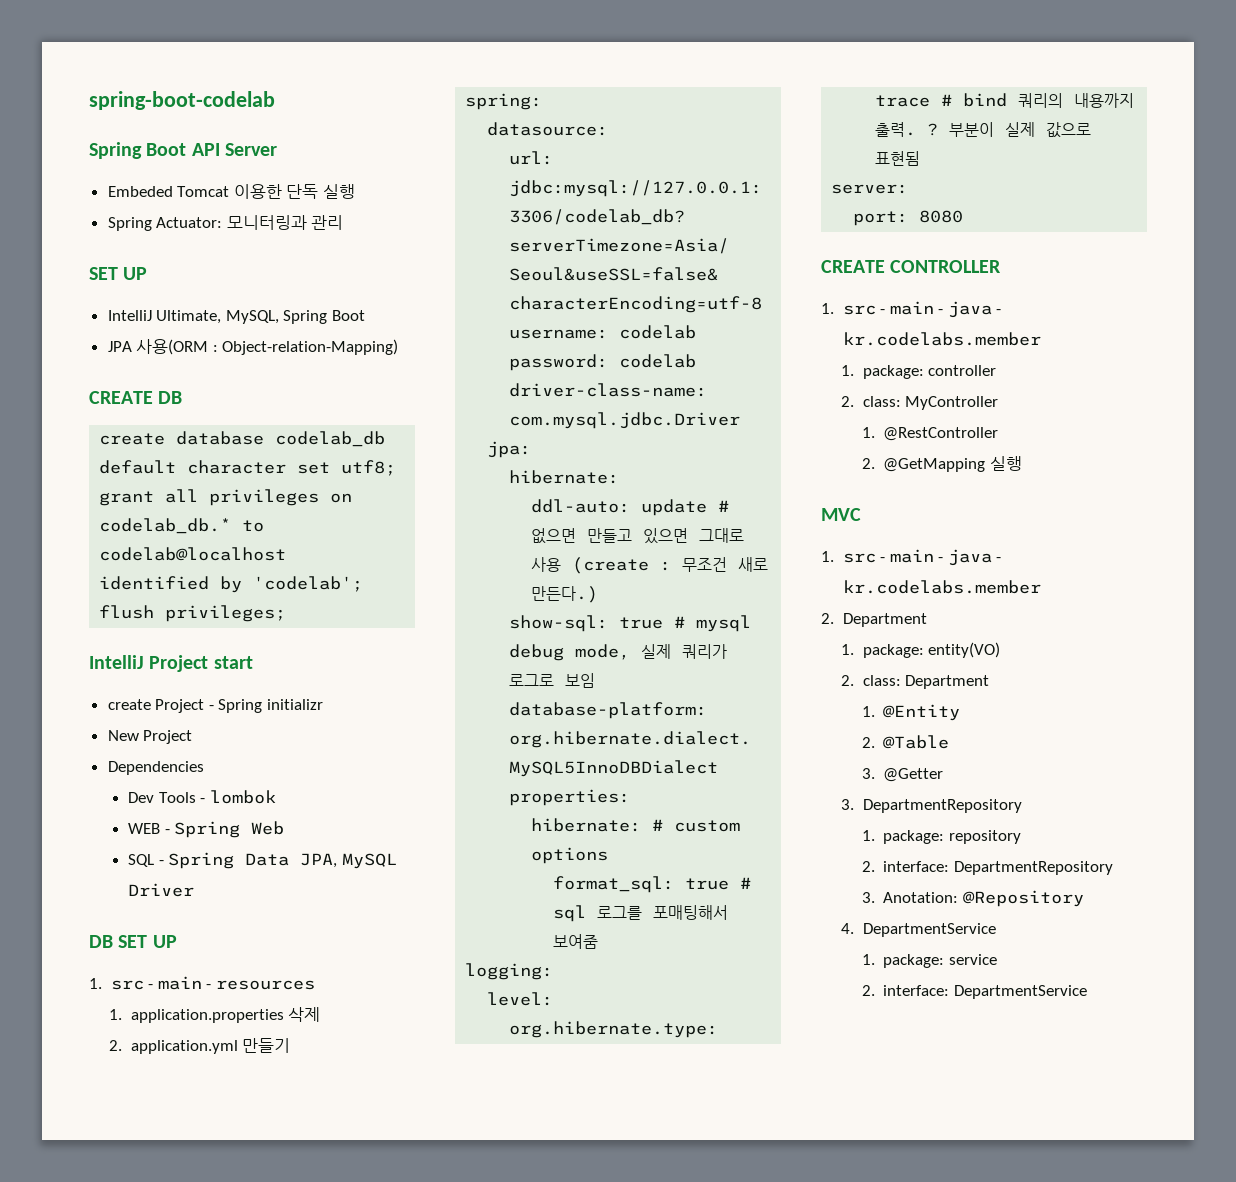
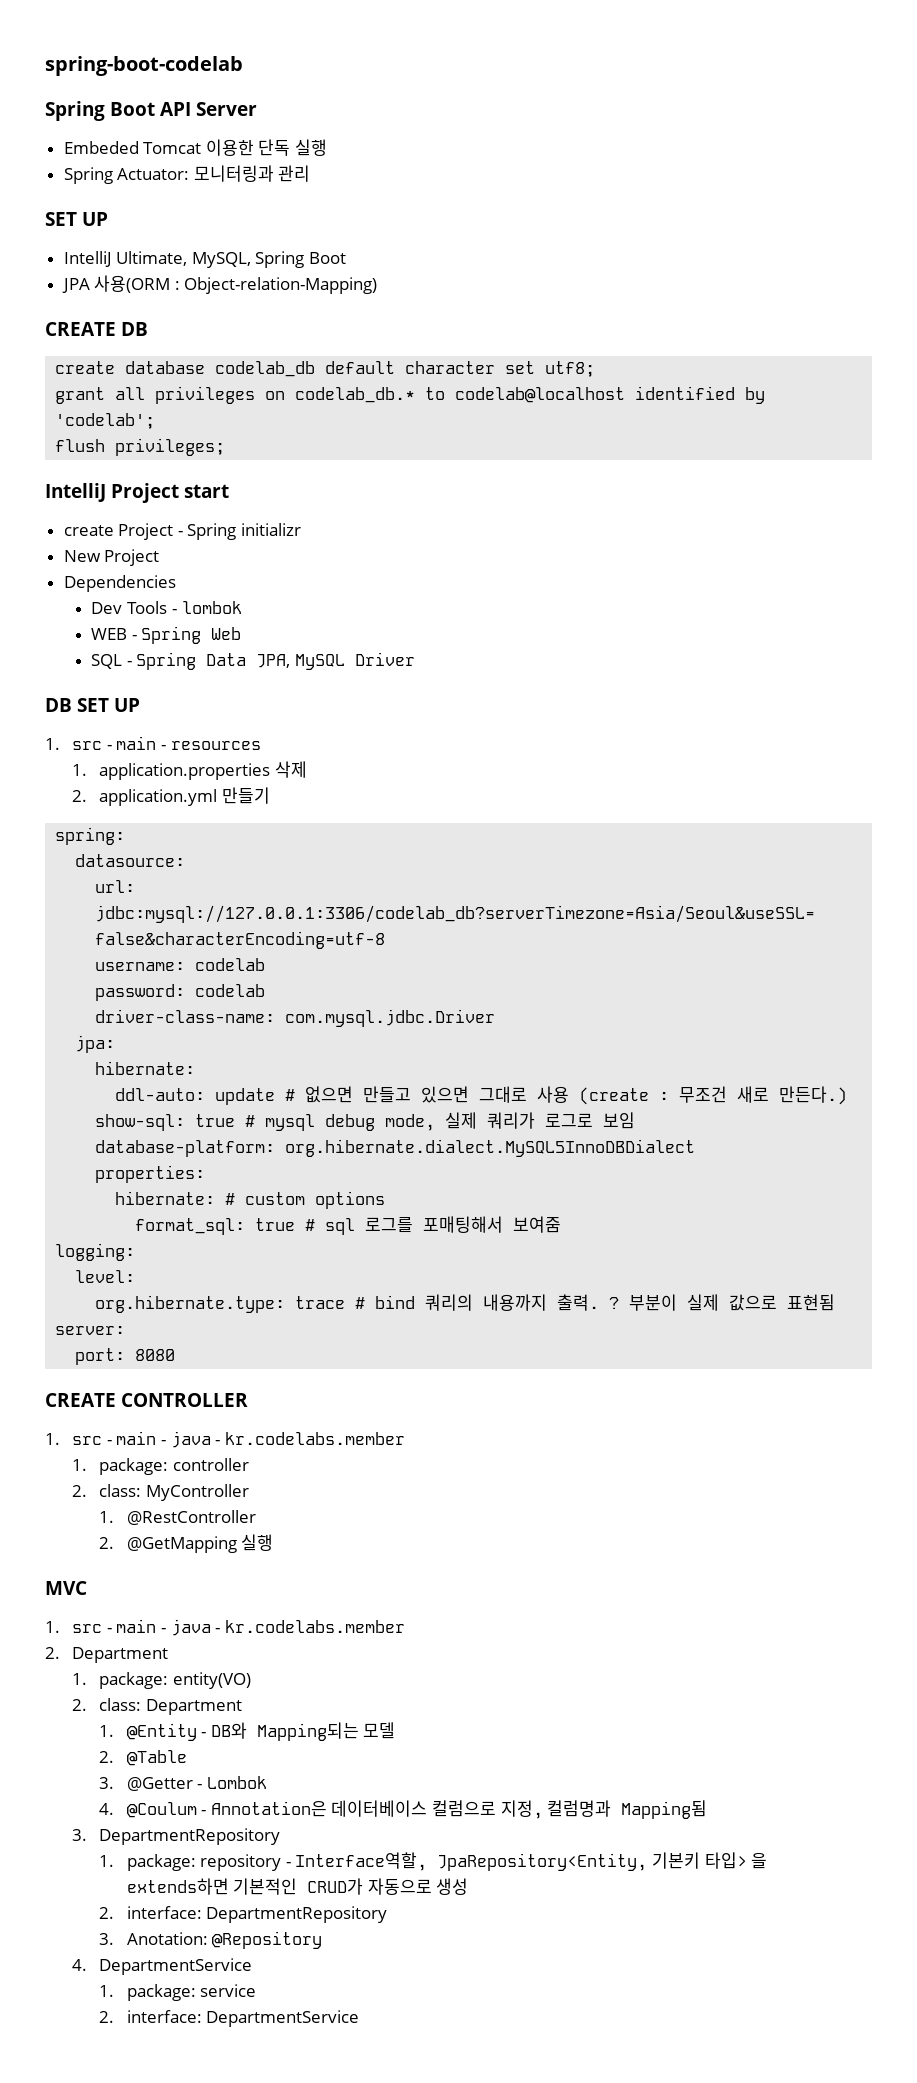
(961, 712) none -> [201,1722,396,1741] - DB와 Mapping되는 모델
(944, 775) none -> [197,1776,267,1789] [99,1800,708,1819] - Lombok // 4. @Coulum - Annotation은 데이터베이스 컬럼으로 지정, 컬럼명과 Mapping됨
(1021, 837) none -> [285,1852,768,1871] [126,1878,469,1895] - Interface역할, JpaRepository<Entity, 기본키 타입> 을 extends하면 기본적인 CRUD가 자동으로 생성

